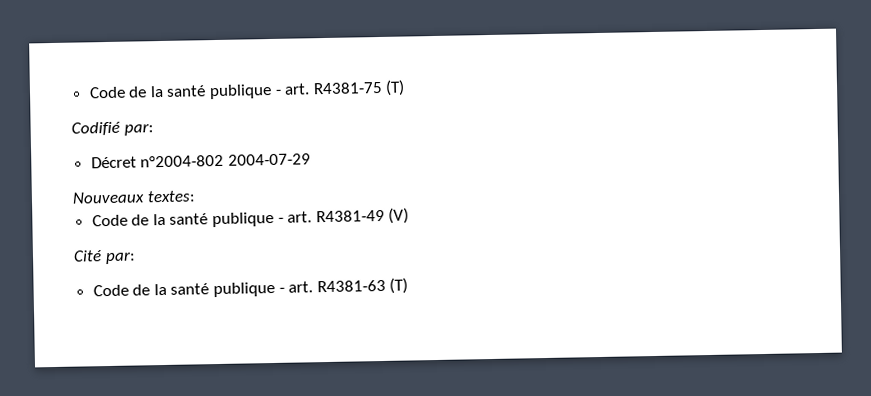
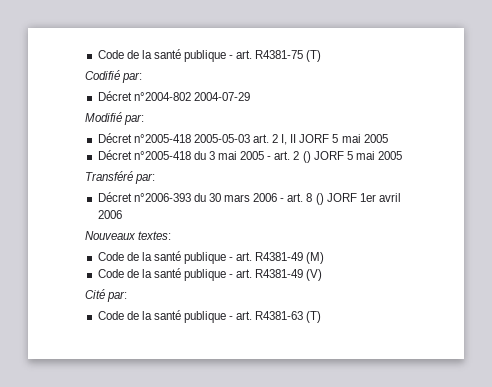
[72,190,196,204] Nouveaux textes: -> [85,112,145,125] [97,133,388,145] [97,150,403,163] [85,171,156,184] [97,192,401,205] [97,210,122,219] [85,231,172,240] [97,251,325,264] Modifié par: // Décret n°2005-418 2005-05-03 art. 2 I, II JORF 5 mai 2005 // Décret n°2005-418 du 3 mai 2005 - art. 2 () JORF 5 mai 2005 // Transféré par: // Décret n°2006-393 du 30 mars 2006 - art. 8 () JORF 1er avril 2006 // Nouveaux textes: // Code de la santé publique - art. R4381-49 (M)

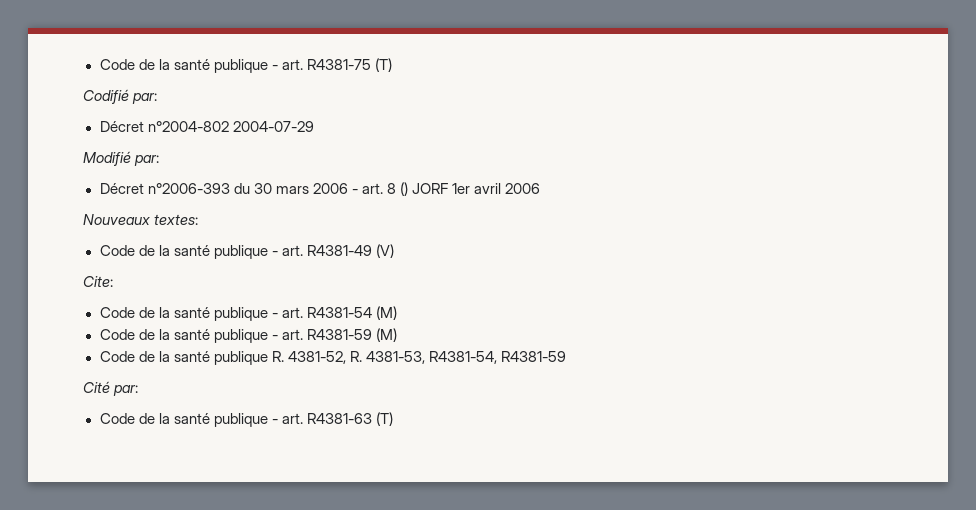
[97,133,388,145] [97,150,403,163] [85,171,156,184] // Décret n°2005-418 2005-05-03 art. 2 I, II JORF 5 mai 2005 // Décret n°2005-418 du 3 mai 2005 - art. 2 () JORF 5 mai 2005 // Transféré par: -> (160, 160) none
(304, 256) none -> [375,244,394,258] [83,276,113,287] [99,307,372,321] (V) // Cite: // Code de la santé publique - art. R4381-54
[255,269,323,281] R4381-49 (V) -> [306,328,397,342] [99,351,566,365] R4381-59 (M) // Code de la santé publique R. 4381-52, R. 4381-53, R4381-54, R4381-59

